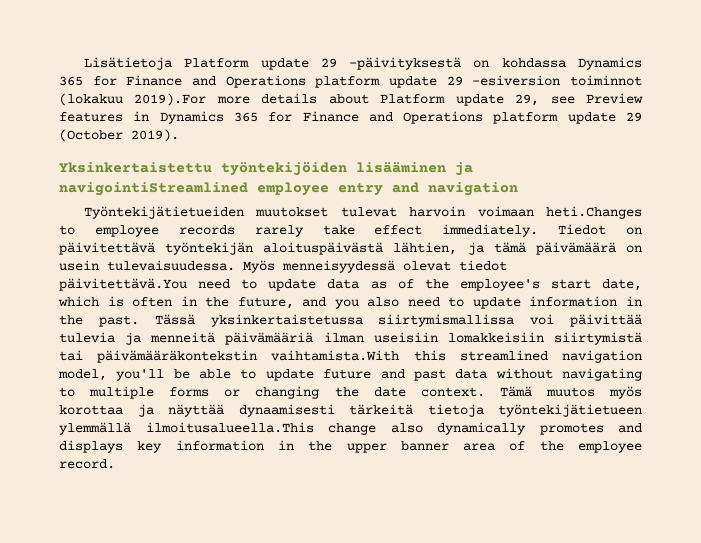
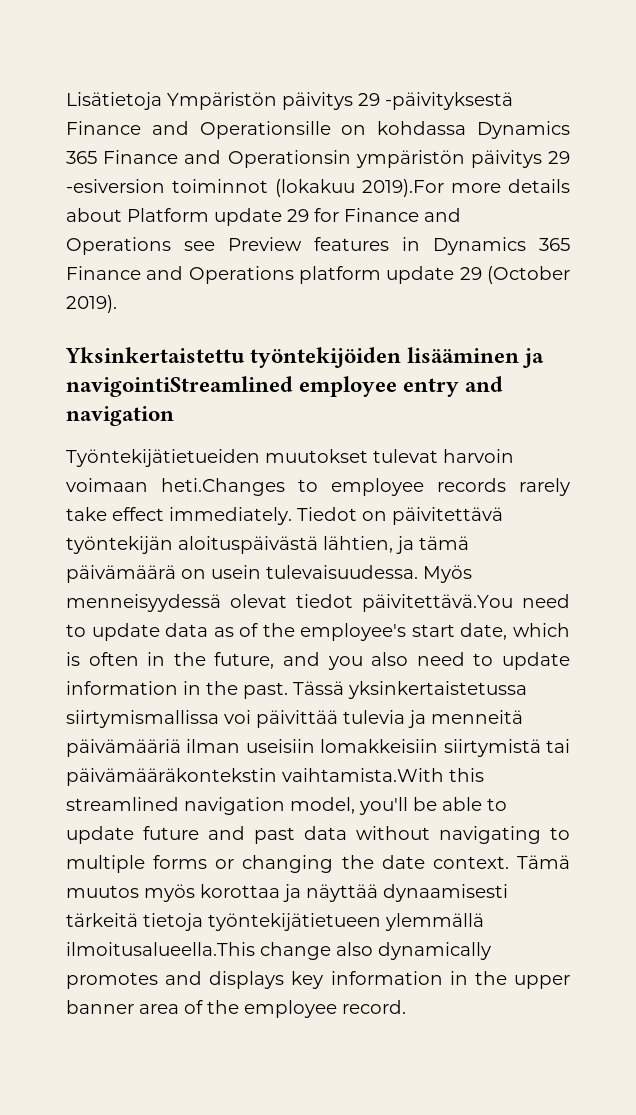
[184,57,462,70] Platform update 29 -päivityksestä -> [167,92,513,110] [66,121,331,139] Ympäristön päivitys 29 -päivityksestä Finance and Operationsille
[92,75,437,88] for Finance and Operations platform update -> [103,150,542,168] Finance and Operationsin ympäristön päivitys
[515,94,540,106] 29, -> [287,208,461,222] [66,237,171,255] 29 for Finance and Operations
[268,112,293,122] for -> (570, 244) none

